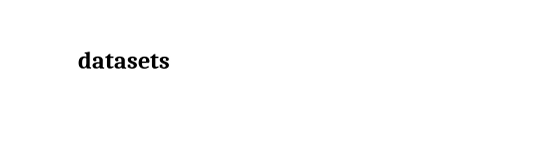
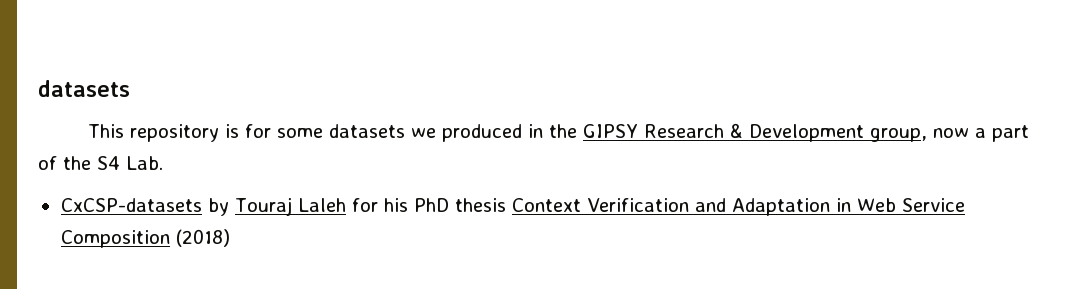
[78,51,171,69] datasets -> [38,80,130,97] [87,123,1029,142] [38,156,163,170] [60,197,965,216] [60,229,230,248] datasets // This repository is for some datasets we produced in the GIPSY Research & Development group, now a part of the S4 Lab. // CxCSP-datasets by Touraj Laleh for his PhD thesis Context Verification and Adaptation in Web Service Composition (2018)

